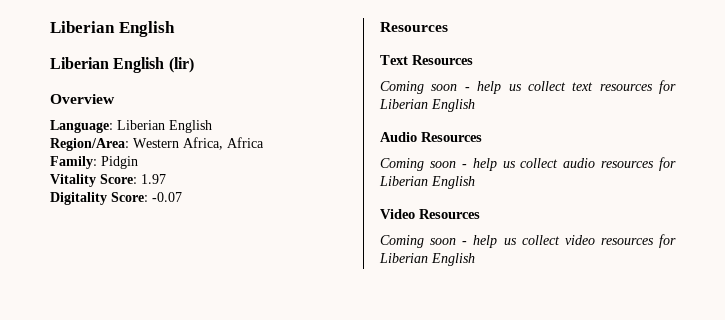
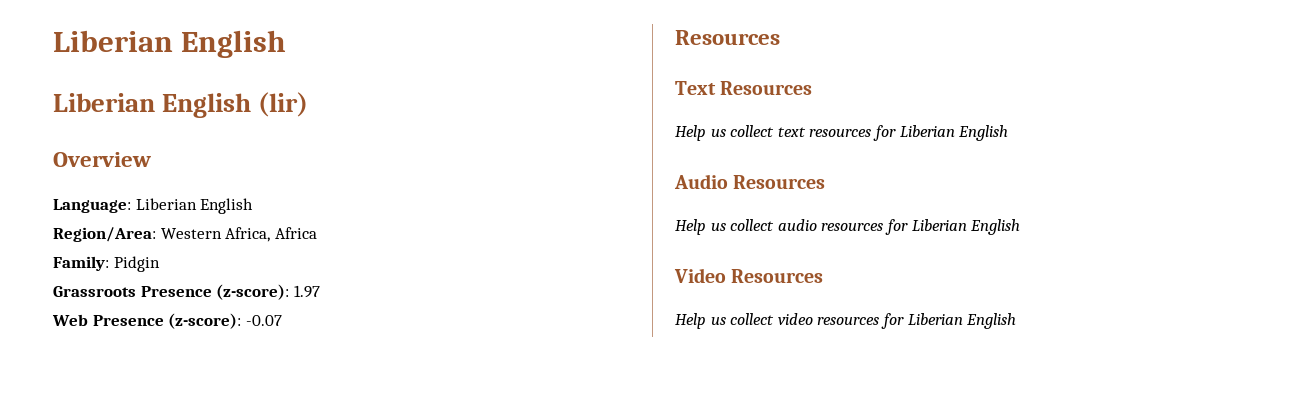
[50,174,166,187] [50,192,148,205] Vitality Score: 1.97 // Digitality Score: -> [53,284,320,300] [52,313,242,329] Grassroots Presence (z-score): 1.97 // Web Presence (z-score):
[380,81,502,94] Coming soon - help -> [675,125,706,141] Help
[380,158,497,171] Coming soon - help -> [675,219,706,235] Help
[380,235,498,248] Coming soon - help -> [675,313,706,329] Help

